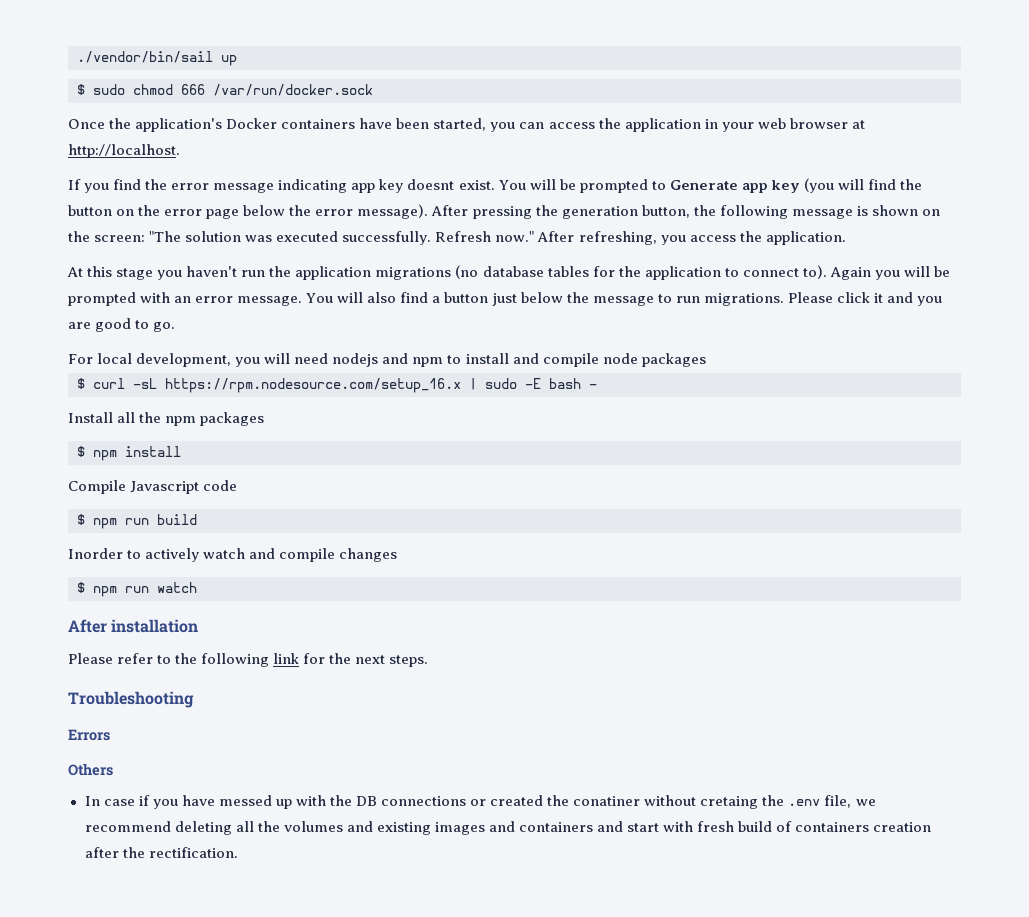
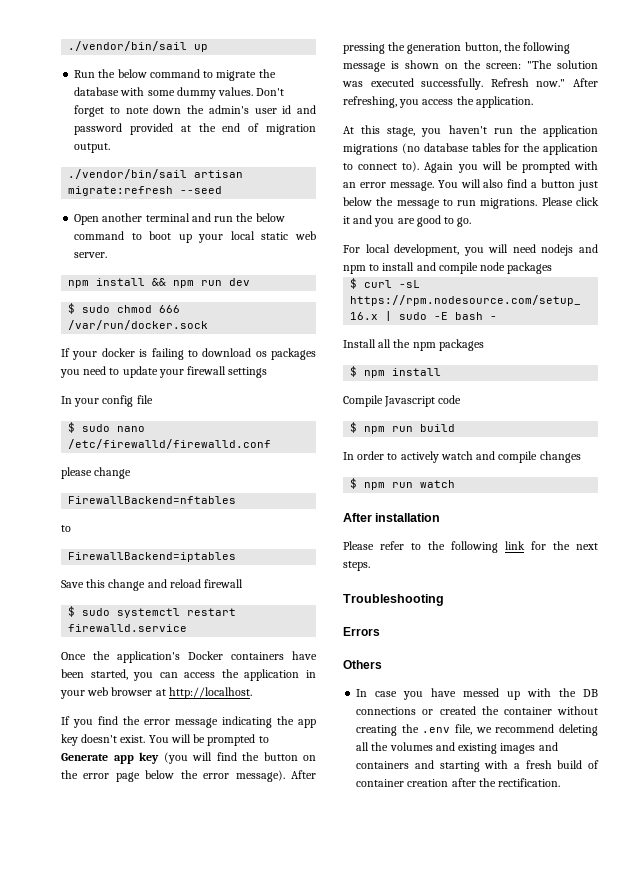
(237, 60) none -> [74,69,276,81] [74,87,285,99] [74,105,316,117] [74,123,317,135] [74,143,111,153] [68,169,244,179] [68,186,223,196] [74,213,285,225] [74,231,316,243] [74,252,108,258] [68,278,251,288] // Run the below command to migrate the database with some dummy values. Don't forget to note down the admin's user id and password provided at the end of migration output. // ./vendor/bin/sail artisan migrate:refresh --seed // Open another terminal and run the below command to boot up your local static web server. // npm install && npm run dev
(373, 90) none -> [61,348,316,360] [60,366,268,378] [61,395,153,407] [68,422,146,433] [68,439,272,449] [61,467,132,479] [68,496,237,504] [61,525,71,532] [68,552,237,562] [61,579,244,591] [68,606,237,618] [68,624,188,632] // If your docker is failing to download os packages you need to update your firewall settings // In your config file // $ sudo nano /etc/firewalld/firewalld.conf // please change // FirewallBackend=nftables // to // FirewallBackend=iptables // Save this change and reload firewall // $ sudo systemctl restart firewalld.service
[351,179,455,193] app key doesnt -> [277,716,316,728] [61,734,118,746] the app key doesn't
[116,268,154,280] stage -> [387,127,416,137] stage,
[68,548,123,559] Inorder -> [343,451,385,460] In order
[138,795,150,806] if -> (398, 694) none
[573,795,759,809] conatiner without cretaing -> [503,706,598,715] [356,725,398,736] container without creating
[627,821,694,832] start with -> [439,760,520,772] starting with a
[795,822,870,832] containers -> [356,779,405,787] container

